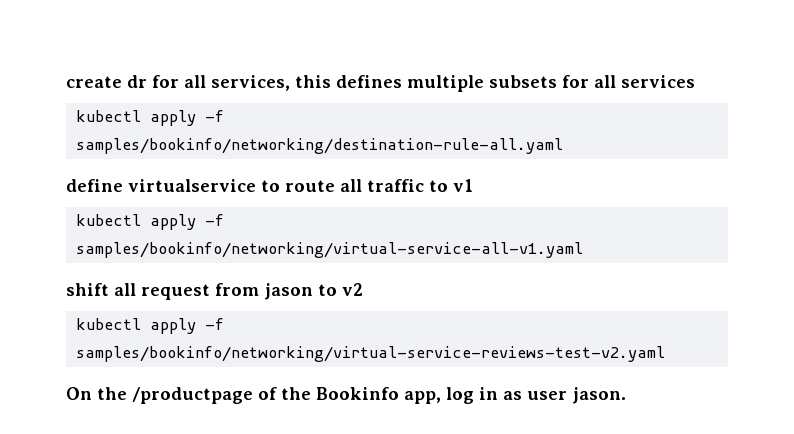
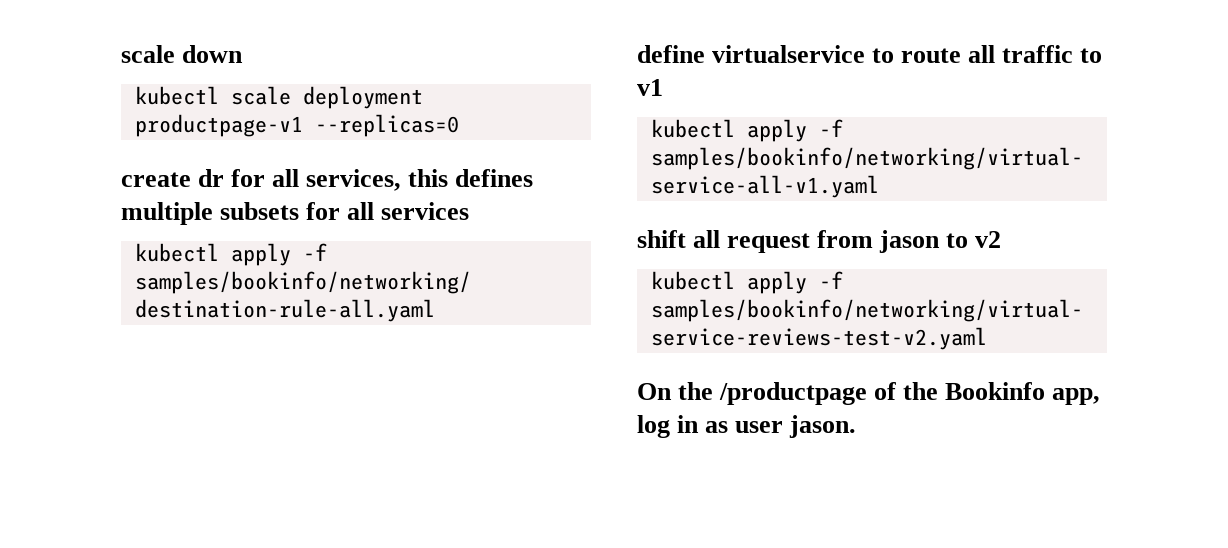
(66, 82) none -> [121,45,244,63] [134,86,423,109] [134,114,459,137] scale down // kubectl scale deployment productpage-v1 --replicas=0 //

